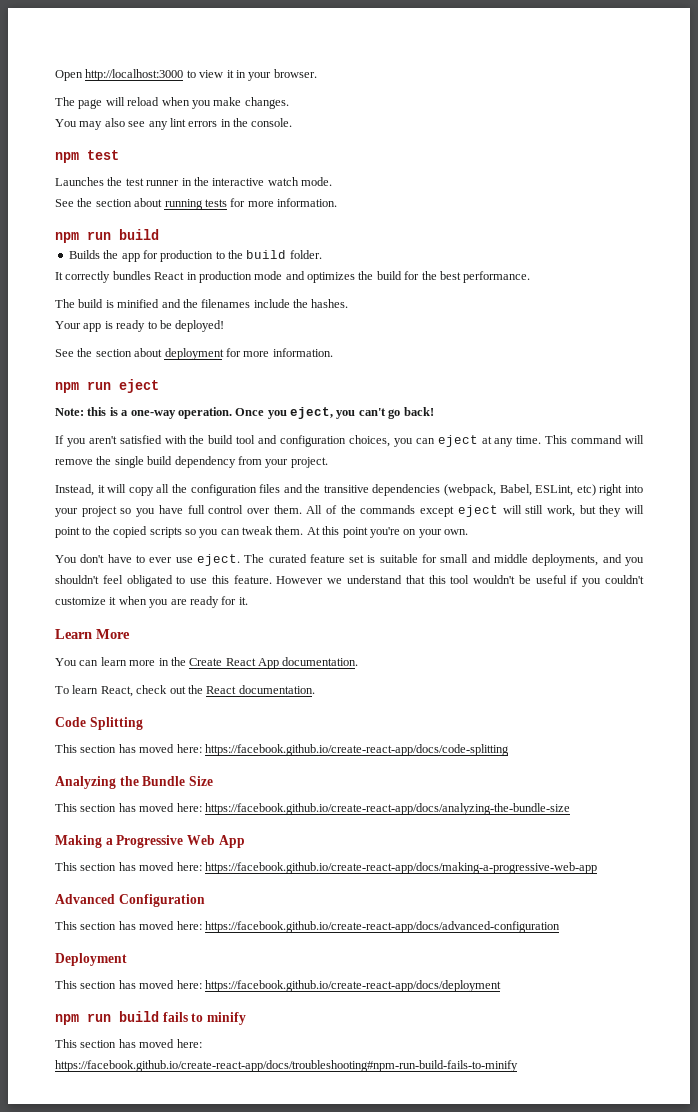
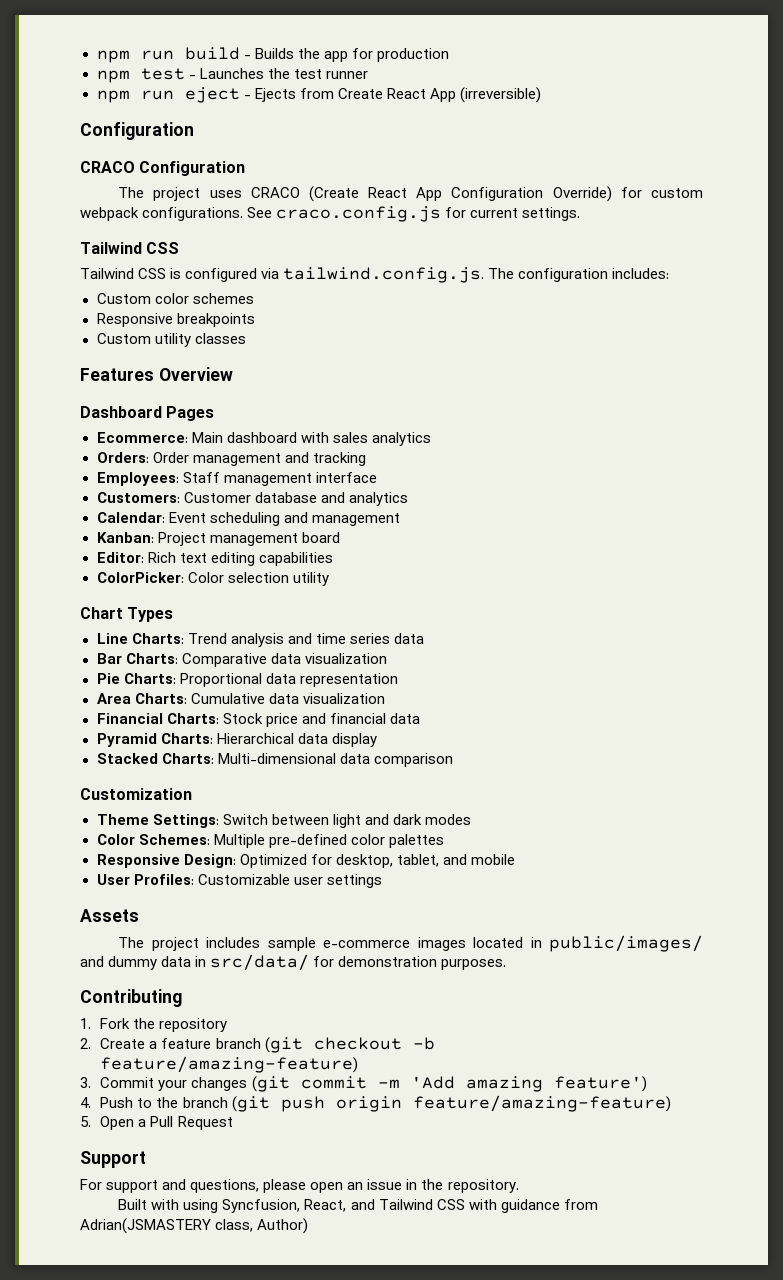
[55,69,317,81] [55,97,289,109] [55,118,293,130] [55,150,119,163] [55,177,332,186] [55,198,337,210] [55,229,159,243] Open http://localhost:3000 to view it in your browser. // The page will reload when you make changes. // You may also see any lint errors in the console. // npm test // Launches the test runner in the interactive watch mode. // See the section about running tests for more information. // npm run build // -> [96,47,251,63] npm run build -
[215,250,322,259] [55,271,531,283] [55,299,349,308] [55,320,225,332] [55,348,333,360] [55,379,159,393] [55,407,434,419] [55,435,644,447] [55,456,328,468] [55,484,643,496] [55,505,644,517] [55,526,468,538] [55,554,644,566] [55,575,644,587] [55,596,248,608] [55,629,130,639] [55,657,359,669] [55,685,315,697] [55,717,143,730] [55,744,509,756] [55,776,213,789] [55,803,570,815] [55,835,245,848] [55,862,597,874] [55,894,205,907] [55,921,560,933] [55,953,127,966] [55,980,501,992] [55,1011,246,1025] [55,1039,202,1048] [55,1060,518,1072] to the build folder. // It correctly bundles React in production mode and optimizes the build for the best performance. // The build is minified and the filenames include the hashes. // Your app is ready to be deployed! // See the section about deployment for more information. // npm run eject // Note: this is a one-way operation. Once you eject, you can't go back! // If you aren't satisfied with the build tool and configuration choices, you can eject at any time. This command will remove the single build dependency from your project. // Instead, it will copy all the configuration files and the transitive dependencies (webpack, Babel, ESLint, etc) right into your project so you have full control over them. All of the commands except eject will still work, but they will point to the copied scripts so you can tweak them. At this point you're on your own. // You don't have to ever use eject. The curated feature set is suitable for small and middle deployments, and you shouldn't feel obligated to use this feature. However we understand that this tool wouldn't be useful if you couldn't customize it when you are ready for it. // Learn More // You can learn more in the Create React App documentation. // To learn React, check out the React documentation. // Code Splitting // This section has moved here: https://facebook.github.io/create-react-app/docs/code-splitting // Analyzing the Bundle Size // This section has moved here: https://facebook.github.io/create-react-app/docs/analyzing-the-bundle-size // Making a Progressive Web App // This section has moved here: https://facebook.github.io/create-react-app/docs/making-a-progressive-web-app // Advanced Configuration // This section has moved here: https://facebook.github.io/create-react-app/docs/advanced-configuration // Deployment // This section has moved here: https://facebook.github.io/create-react-app/docs/deployment // npm run build fails to minify // This section has moved here: https://facebook.github.io/create-react-app/docs/troubleshooting#npm-run-build-fails-to-minify -> [96,68,368,83] [96,87,541,103] [80,122,194,140] [80,161,246,176] [118,186,703,202] [80,206,581,222] [80,242,180,254] [80,267,670,283] [96,293,254,304] [96,313,255,327] [96,333,246,347] [80,367,233,381] [80,406,215,421] [96,432,431,446] [96,452,366,466] [96,472,377,486] [96,492,408,506] [96,512,400,526] [96,532,340,546] [96,552,333,566] [96,572,329,586] [80,607,174,622] [96,633,424,647] [96,653,387,667] [96,673,398,687] [96,693,385,704] [96,713,420,727] [96,733,377,747] [96,753,453,767] [80,788,192,800] [96,814,471,828] [96,834,444,848] [96,854,515,868] [96,874,382,888] [80,909,139,922] [118,935,703,952] [80,954,507,971] [80,989,182,1007] [80,1018,228,1032] [80,1037,435,1053] [100,1056,359,1073] [80,1076,647,1092] [80,1095,671,1112] [80,1116,233,1130] [80,1151,146,1168] [80,1179,519,1193] [118,1199,598,1213] [80,1218,309,1234] // npm test - Launches the test runner // npm run eject - Ejects from Create React App (irreversible) // Configuration // CRACO Configuration // The project uses CRACO (Create React App Configuration Override) for custom webpack configurations. See craco.config.js for current settings. // Tailwind CSS // Tailwind CSS is configured via tailwind.config.js. The configuration includes: // Custom color schemes // Responsive breakpoints // Custom utility classes // Features Overview // Dashboard Pages // Ecommerce: Main dashboard with sales analytics // Orders: Order management and tracking // Employees: Staff management interface // Customers: Customer database and analytics // Calendar: Event scheduling and management // Kanban: Project management board // Editor: Rich text editing capabilities // ColorPicker: Color selection utility // Chart Types // Line Charts: Trend analysis and time series data // Bar Charts: Comparative data visualization // Pie Charts: Proportional data representation // Area Charts: Cumulative data visualization // Financial Charts: Stock price and financial data // Pyramid Charts: Hierarchical data display // Stacked Charts: Multi-dimensional data comparison // Customization // Theme Settings: Switch between light and dark modes // Color Schemes: Multiple pre-defined color palettes // Responsive Design: Optimized for desktop, tablet, and mobile // User Profiles: Customizable user settings // Assets // The project includes sample e-commerce images located in public/images/ and dummy data in src/data/ for demonstration purposes. // Contributing // 1. Fork the repository // 2. Create a feature branch (git checkout -b feature/amazing-feature) // 3. Commit your changes (git commit -m 'Add amazing feature') // 4. Push to the branch (git push origin feature/amazing-feature) // 5. Open a Pull Request // Support // For support and questions, please open an issue in the repository. // Built with using Syncfusion, React, and Tailwind CSS with guidance from Adrian(JSMASTERY class, Author)

